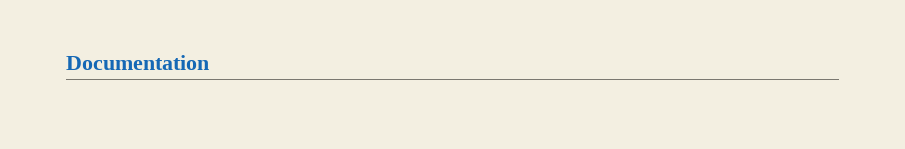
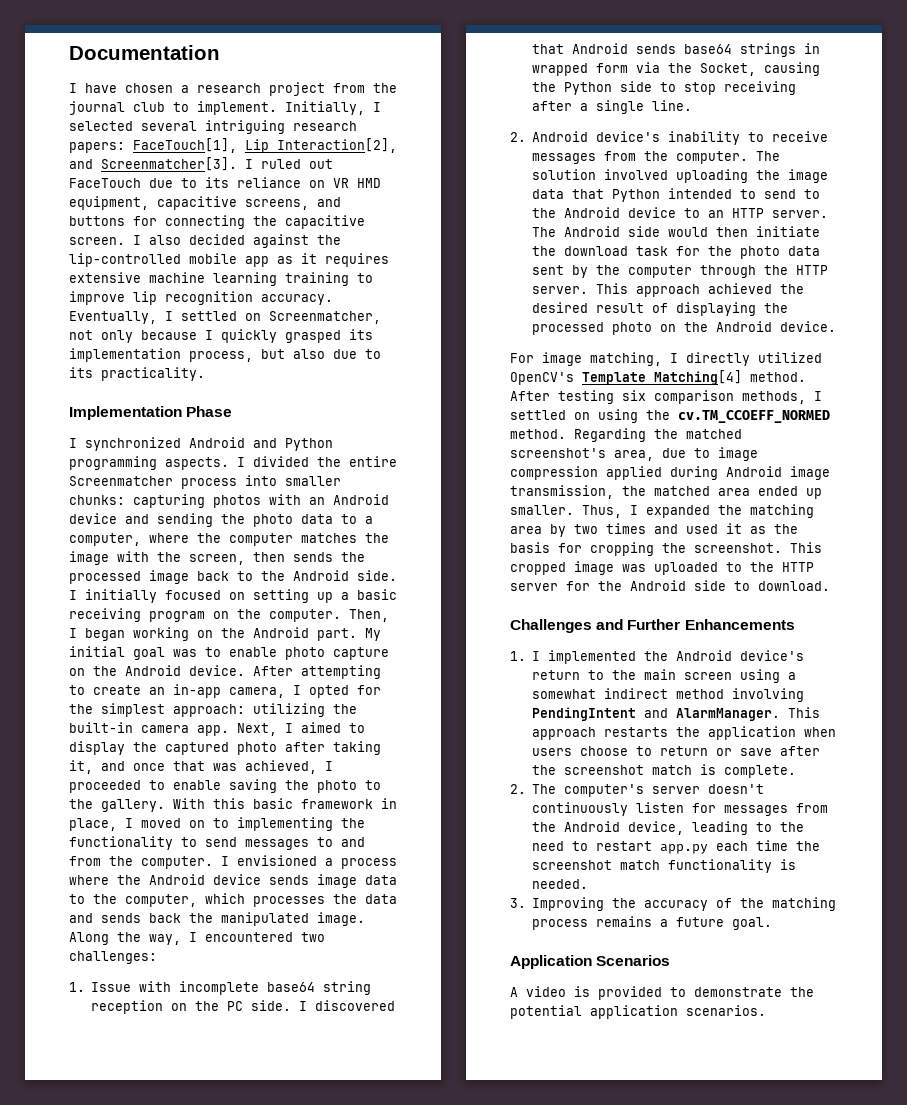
(209, 62) none -> [69,82,397,96] [69,101,381,115] [69,120,357,134] [69,138,397,153] [69,157,333,171] [69,177,381,188] [69,196,341,210] [69,215,365,229] [69,234,341,248] [69,253,389,267] [69,272,373,286] [69,291,333,305] [69,311,381,324] [69,329,373,343] [69,348,381,362] [69,367,205,381] [69,406,233,420] [69,437,333,451] [69,456,397,470] [69,475,341,489] [69,494,389,508] [69,513,373,527] [69,533,389,546] [69,551,365,565] [69,570,397,584] [69,589,397,603] [69,608,389,622] [69,627,381,641] [69,646,389,660] [69,665,381,679] [69,684,381,698] [69,703,357,717] [69,722,365,736] [69,741,381,755] [69,760,333,774] [69,779,381,793] [69,798,397,812] [69,817,365,831] [69,836,365,850] [69,855,397,869] [69,874,397,888] [69,893,397,907] [69,912,365,926] [69,932,325,945] [69,951,157,964] [69,981,372,995] [91,1000,396,1014] [532,43,821,57] [532,62,821,76] [532,81,797,95] [532,100,693,114] [510,131,829,145] [532,151,781,164] [532,169,829,183] [532,188,821,202] [532,207,829,218] [532,226,821,237] [532,246,821,259] [532,265,829,278] [532,283,805,297] [532,302,789,316] [532,321,837,335] [510,352,822,366] [510,370,806,385] [510,390,822,404] [510,409,830,423] [510,428,742,442] [510,447,758,461] [510,466,830,480] [510,485,822,499] [510,504,814,518] [510,523,798,537] [510,542,822,556] [510,561,814,575] [510,580,830,591] [510,619,795,633] [510,650,805,664] [532,669,797,683] [532,688,805,702] [532,707,821,721] [532,726,837,740] [532,746,821,756] [532,764,797,778] [510,784,765,797] [532,802,829,816] [532,821,805,835] [532,840,821,854] [532,859,797,873] [532,879,589,889] [510,897,837,911] [532,916,773,930] [510,955,671,969] [510,986,814,1000] [510,1005,766,1019] // I have chosen a research project from the journal club to implement. Initially, I selected several intriguing research papers: FaceTouch[1], Lip Interaction[2], and Screenmatcher[3]. I ruled out FaceTouch due to its reliance on VR HMD equipment, capacitive screens, and buttons for connecting the capacitive screen. I also decided against the lip-controlled mobile app as it requires extensive machine learning training to improve lip recognition accuracy. Eventually, I settled on Screenmatcher, not only because I quickly grasped its implementation process, but also due to its practicality. // Implementation Phase // I synchronized Android and Python programming aspects. I divided the entire Screenmatcher process into smaller chunks: capturing photos with an Android device and sending the photo data to a computer, where the computer matches the image with the screen, then sends the processed image back to the Android side. I initially focused on setting up a basic receiving program on the computer. Then, I began working on the Android part. My initial goal was to enable photo capture on the Android device. After attempting to create an in-app camera, I opted for the simplest approach: utilizing the built-in camera app. Next, I aimed to display the captured photo after taking it, and once that was achieved, I proceeded to enable saving the photo to the gallery. With this basic framework in place, I moved on to implementing the functionality to send messages to and from the computer. I envisioned a process where the Android device sends image data to the computer, which processes the data and sends back the manipulated image. Along the way, I encountered two challenges: // 1. Issue with incomplete base64 string reception on the PC side. I discovered that Android sends base64 strings in wrapped form via the Socket, causing the Python side to stop receiving after a single line. // 2. Android device's inability to receive messages from the computer. The solution involved uploading the image data that Python intended to send to the Android device to an HTTP server. The Android side would then initiate the download task for the photo data sent by the computer through the HTTP server. This approach achieved the desired result of displaying the processed photo on the Android device. // For image matching, I directly utilized OpenCV's Template Matching[4] method. After testing six comparison methods, I settled on using the cv.TM_CCOEFF_NORMED method. Regarding the matched screenshot's area, due to image compression applied during Android image transmission, the matched area ended up smaller. Thus, I expanded the matching area by two times and used it as the basis for cropping the screenshot. This cropped image was uploaded to the HTTP server for the Android side to download. // Challenges and Further Enhancements // 1. I implemented the Android device's return to the main screen using a somewhat indirect method involving PendingIntent and AlarmManager. This approach restarts the application when users choose to return or save after the screenshot match is complete. // 2. The computer's server doesn't continuously listen for messages from the Android device, leading to the need to restart app.py each time the screenshot match functionality is needed. // 3. Improving the accuracy of the matching process remains a future goal. // Application Scenarios // A video is provided to demonstrate the potential application scenarios.

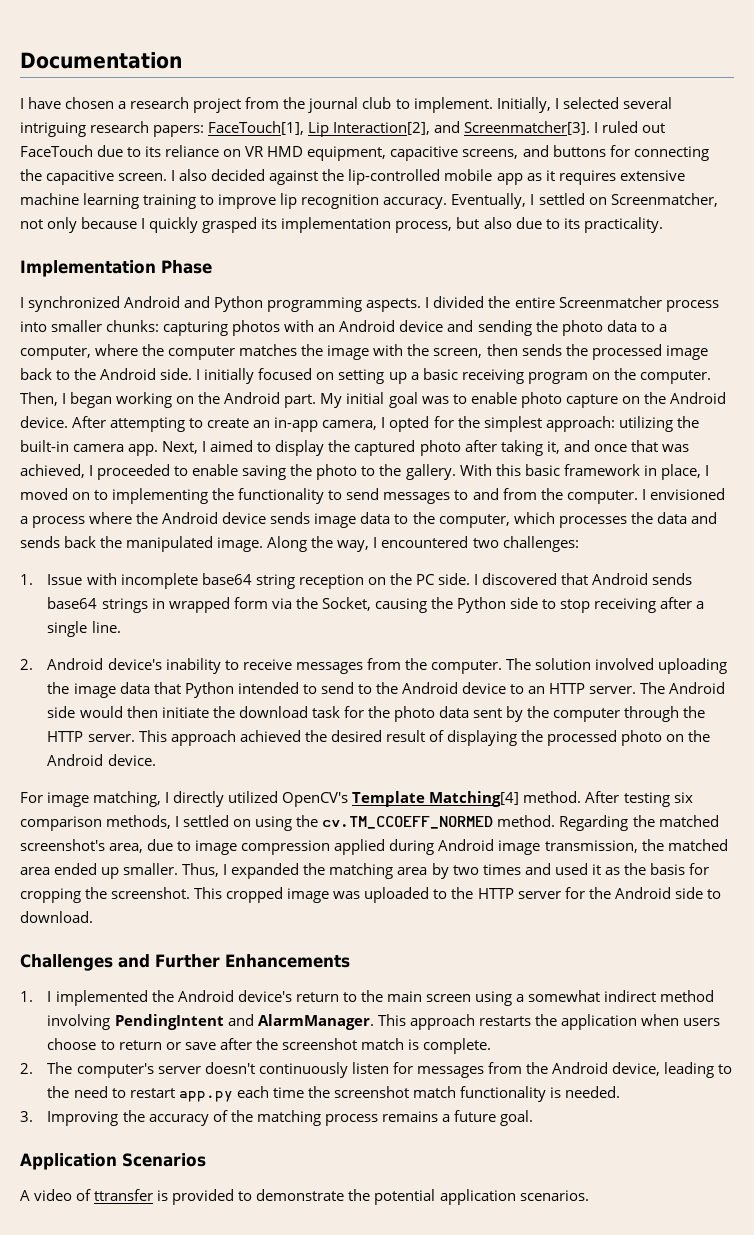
(566, 991) none -> [76,1189,154,1201] of ttransfer

